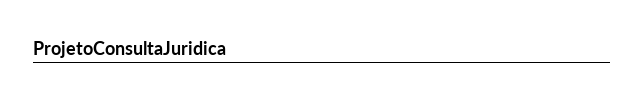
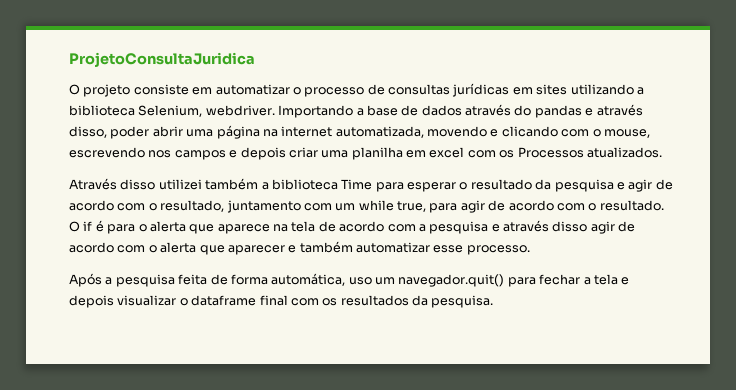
(226, 49) none -> [69,83,644,97] [69,104,643,118] [69,125,650,139] [69,147,662,160] [69,178,673,192] [69,200,664,213] [69,220,636,234] [69,241,530,255] [69,273,630,287] [69,295,494,308] // O projeto consiste em automatizar o processo de consultas jurídicas em sites utilizando a biblioteca Selenium, webdriver. Importando a base de dados através do pandas e através disso, poder abrir uma página na internet automatizada, movendo e clicando com o mouse, escrevendo nos campos e depois criar uma planilha em excel com os Processos atualizados. // Através disso utilizei também a biblioteca Time para esperar o resultado da pesquisa e agir de acordo com o resultado, juntamento com um while true, para agir de acordo com o resultado. O if é para o alerta que aparece na tela de acordo com a pesquisa e através disso agir de acordo com o alerta que aparecer e também automatizar esse processo. // Após a pesquisa feita de forma automática, uso um navegador.quit() para fechar a tela e depois visualizar o dataframe final com os resultados da pesquisa.

